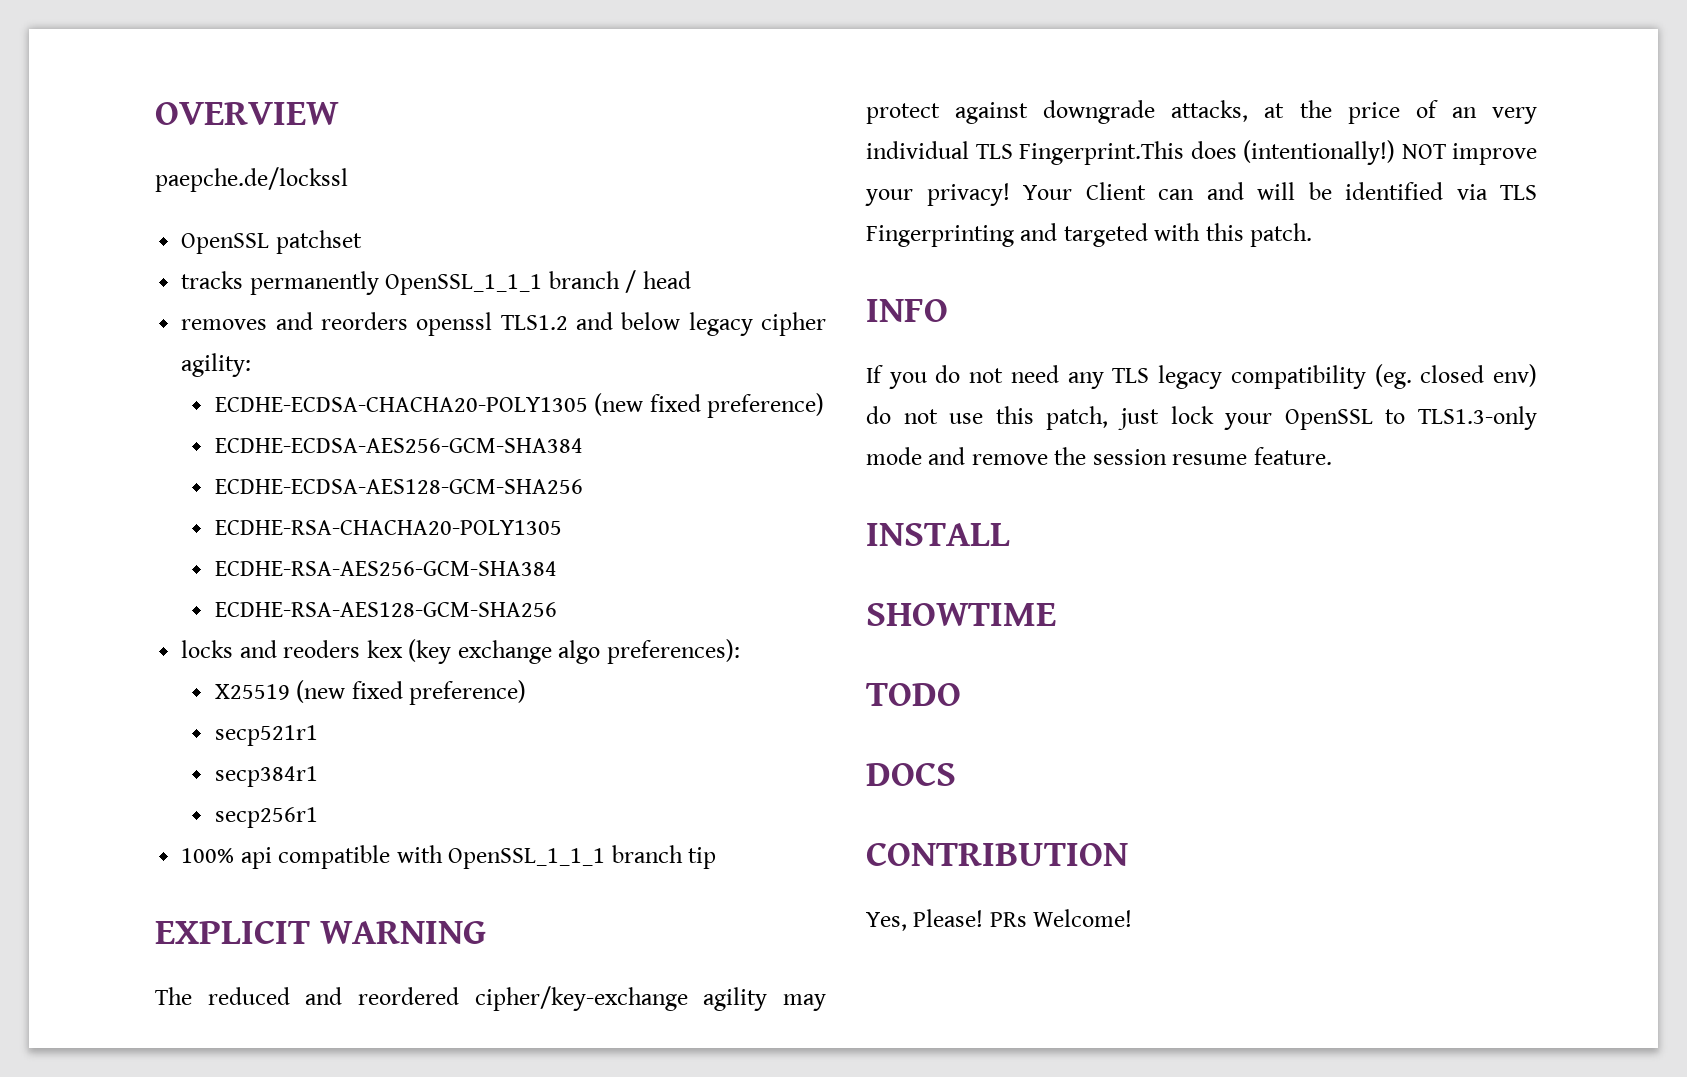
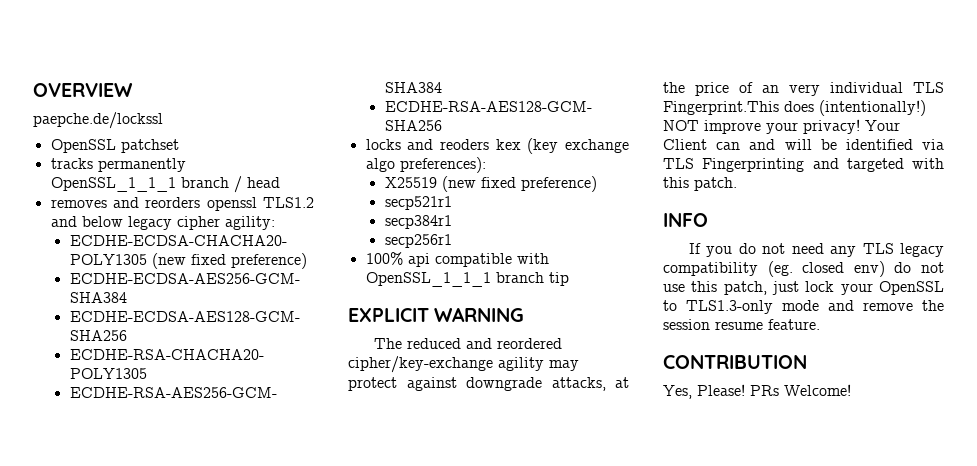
[866,523,1010,546] [866,603,1056,626] [866,683,961,706] [866,762,956,786] // INSTALL // SHOWTIME // TODO // DOCS -> (820, 324) none

